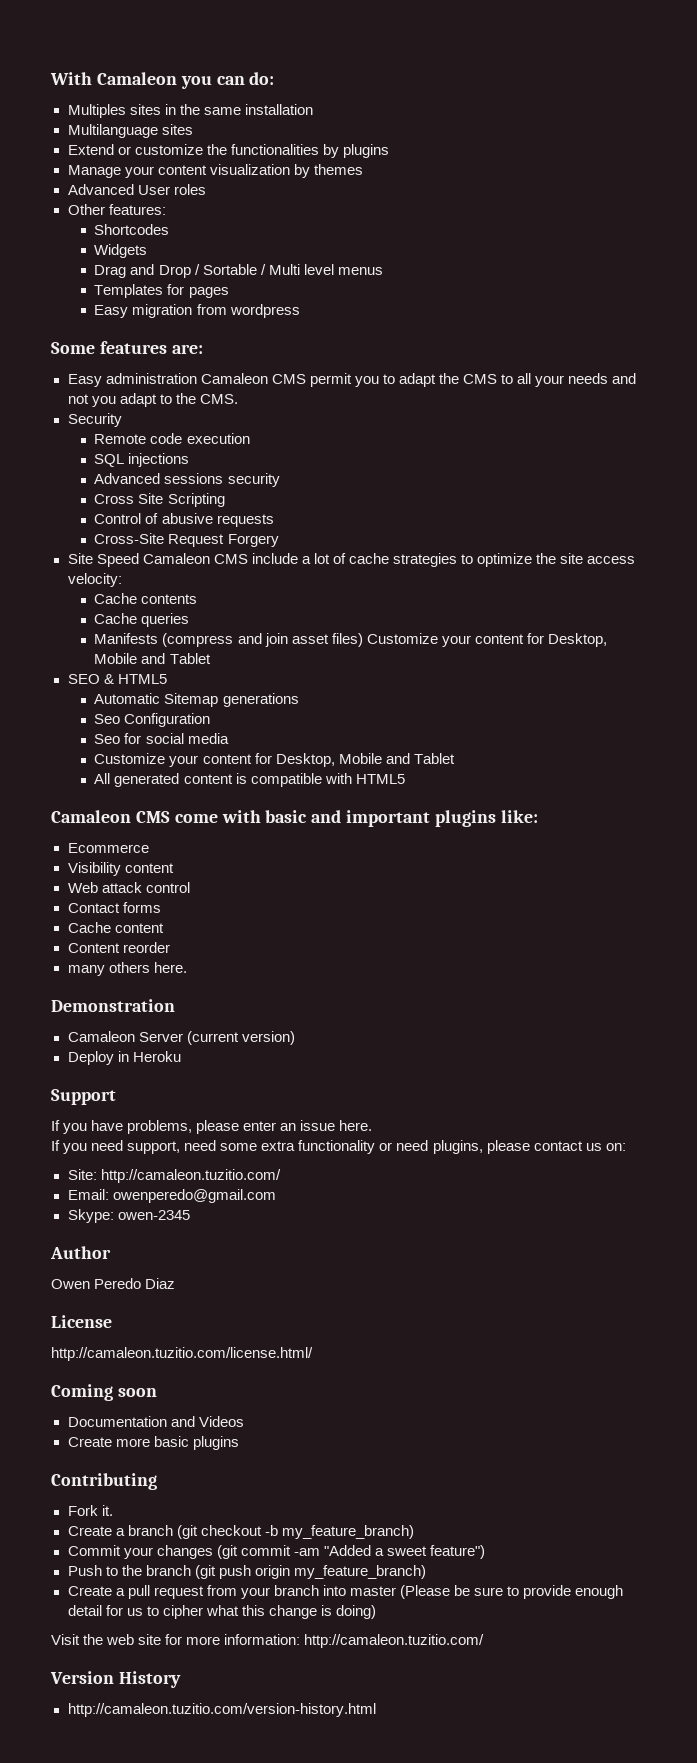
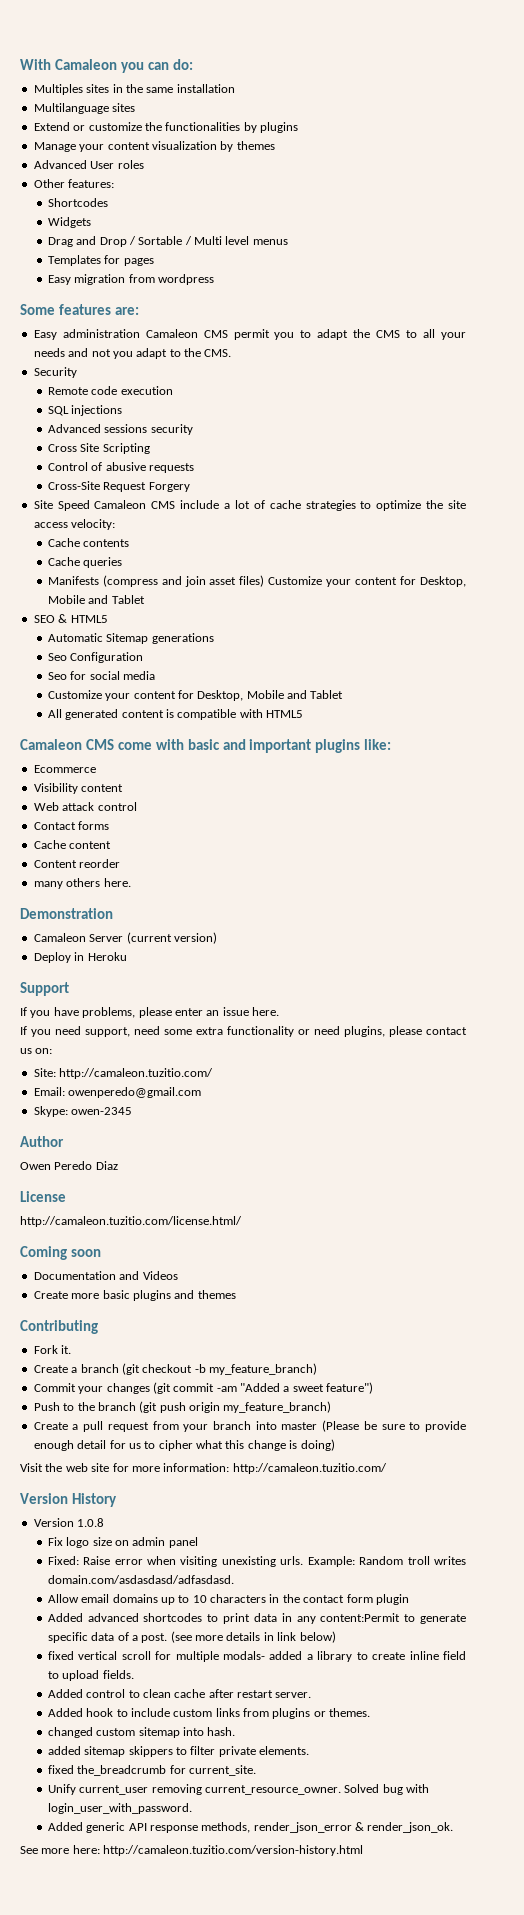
(239, 1443) none -> [174,1290,236,1299] and themes
(181, 1679) none -> [33,1518,105,1527] [47,1537,198,1548] [47,1556,466,1567] [47,1575,234,1584] [47,1594,409,1605] [47,1613,467,1624] [47,1631,336,1643] [47,1651,467,1662] [47,1670,134,1681] [47,1689,312,1698] [47,1708,371,1719] [47,1727,236,1738] [47,1746,310,1757] [47,1765,256,1776] [47,1784,430,1795] [47,1803,192,1814] [47,1822,454,1833] [20,1845,100,1854] Version 1.0.8 // Fix logo size on admin panel // Fixed: Raise error when visiting unexisting urls. Example: Random troll writes domain.com/asdasdasd/adfasdasd. // Allow email domains up to 10 characters in the contact form plugin // Added advanced shortcodes to print data in any content:Permit to generate specific data of a post. (see more details in link below) // fixed vertical scroll for multiple modals- added a library to create inline field to upload fields. // Added control to clean cache after restart server. // Added hook to include custom links from plugins or themes. // changed custom sitemap into hash. // added sitemap skippers to filter private elements. // fixed the_breadcrumb for current_site. // Unify current_user removing current_resource_owner. Solved bug with login_user_with_password. // Added generic API response methods, render_json_error & render_json_ok. // See more here:

